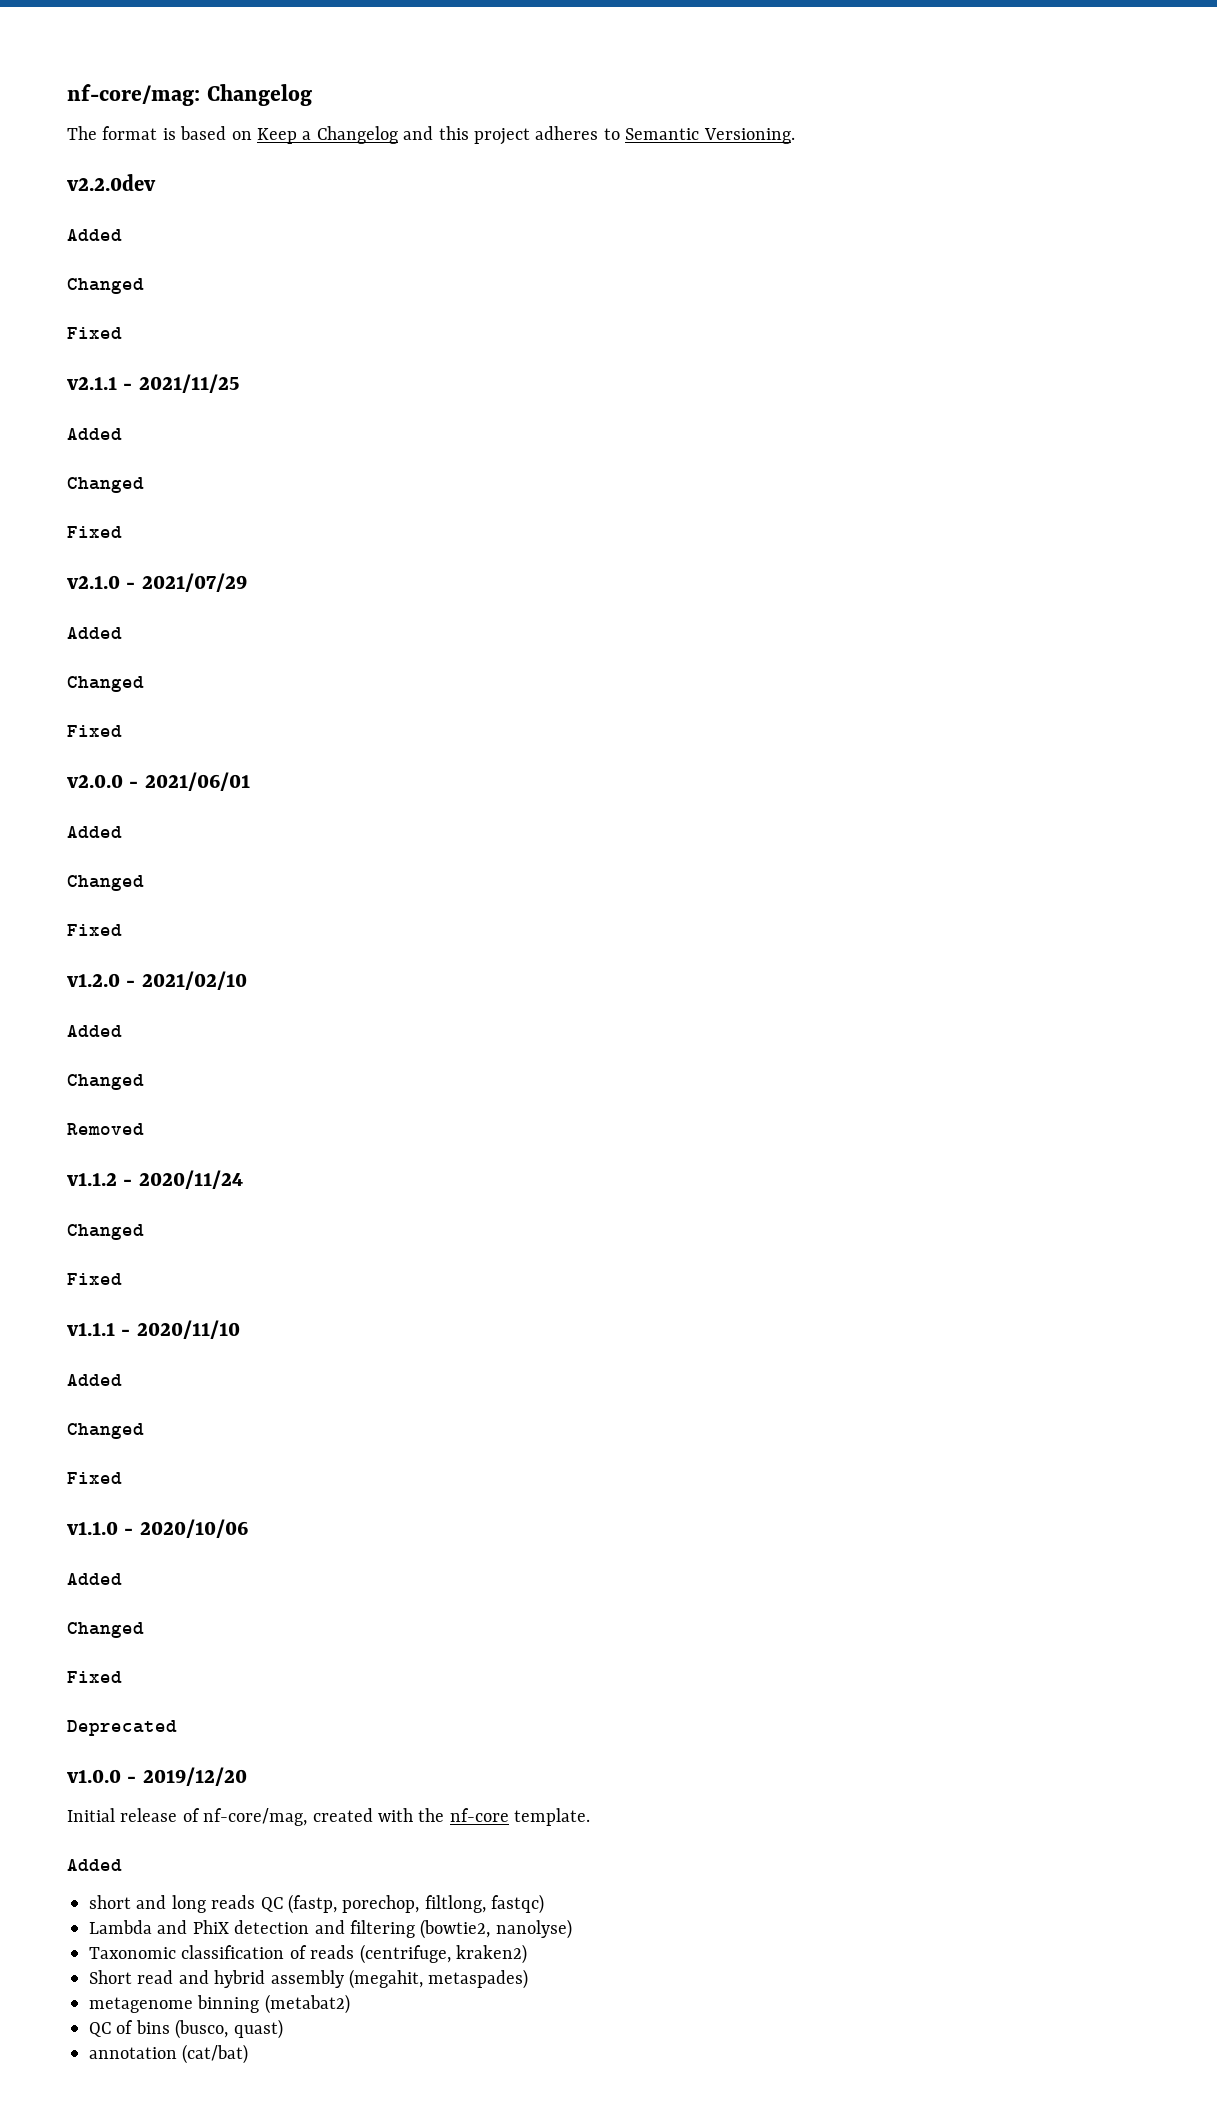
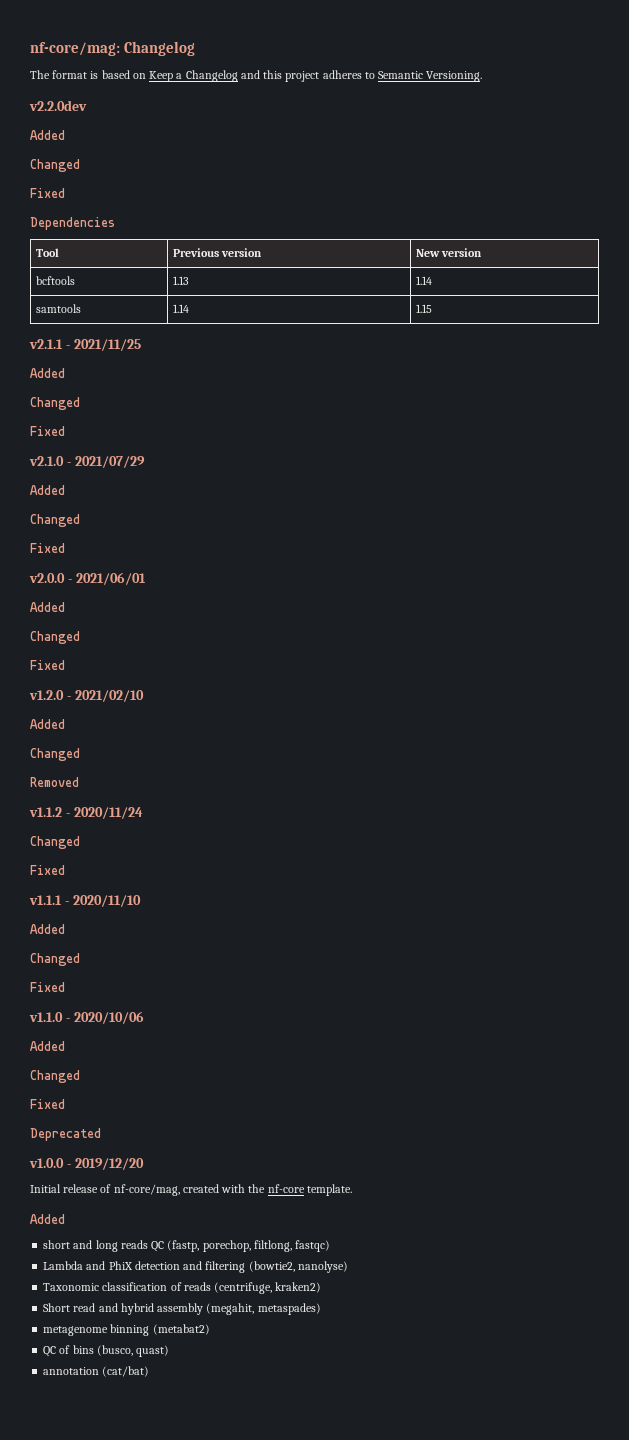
(122, 333) none -> [30,217,115,230] [35,248,59,257] [172,248,262,257] [415,248,482,257] [35,276,75,285] [172,276,189,285] [415,276,432,285] [35,304,81,313] [172,304,189,313] [415,304,432,313] // Dependencies // Tool | Previous version | New version // bcftools | 1.13 | 1.14 // samtools | 1.14 | 1.15

